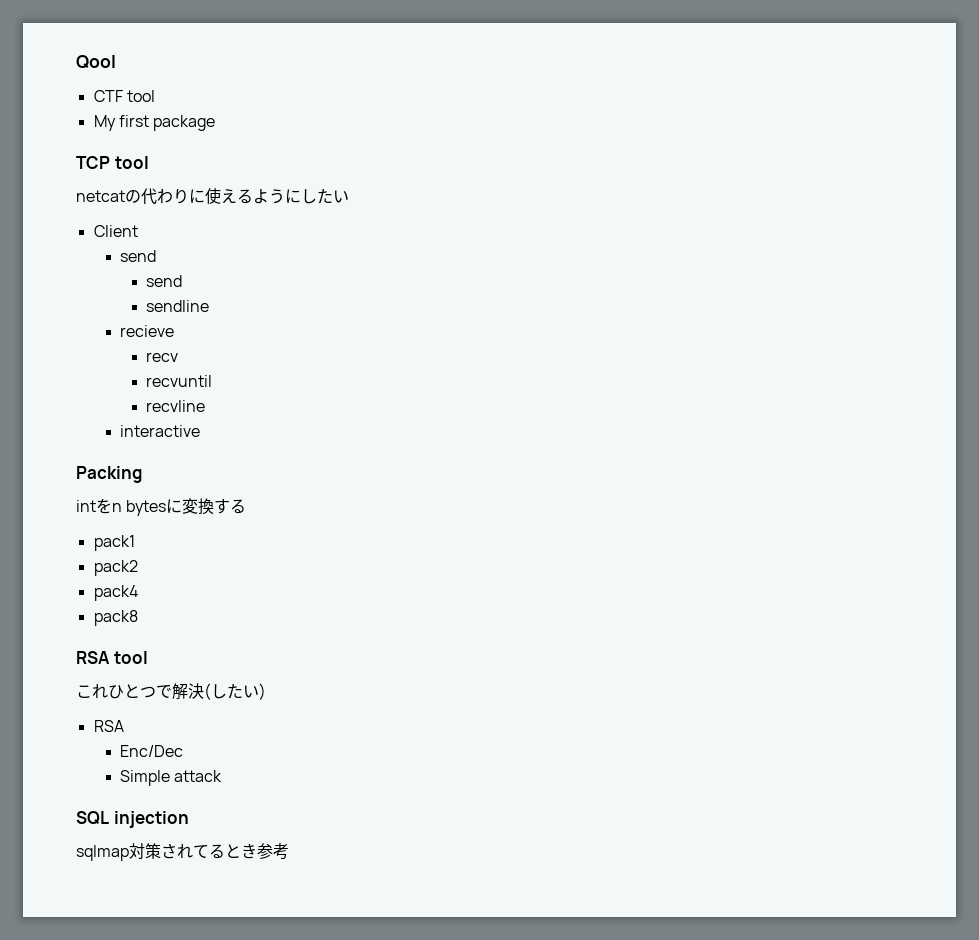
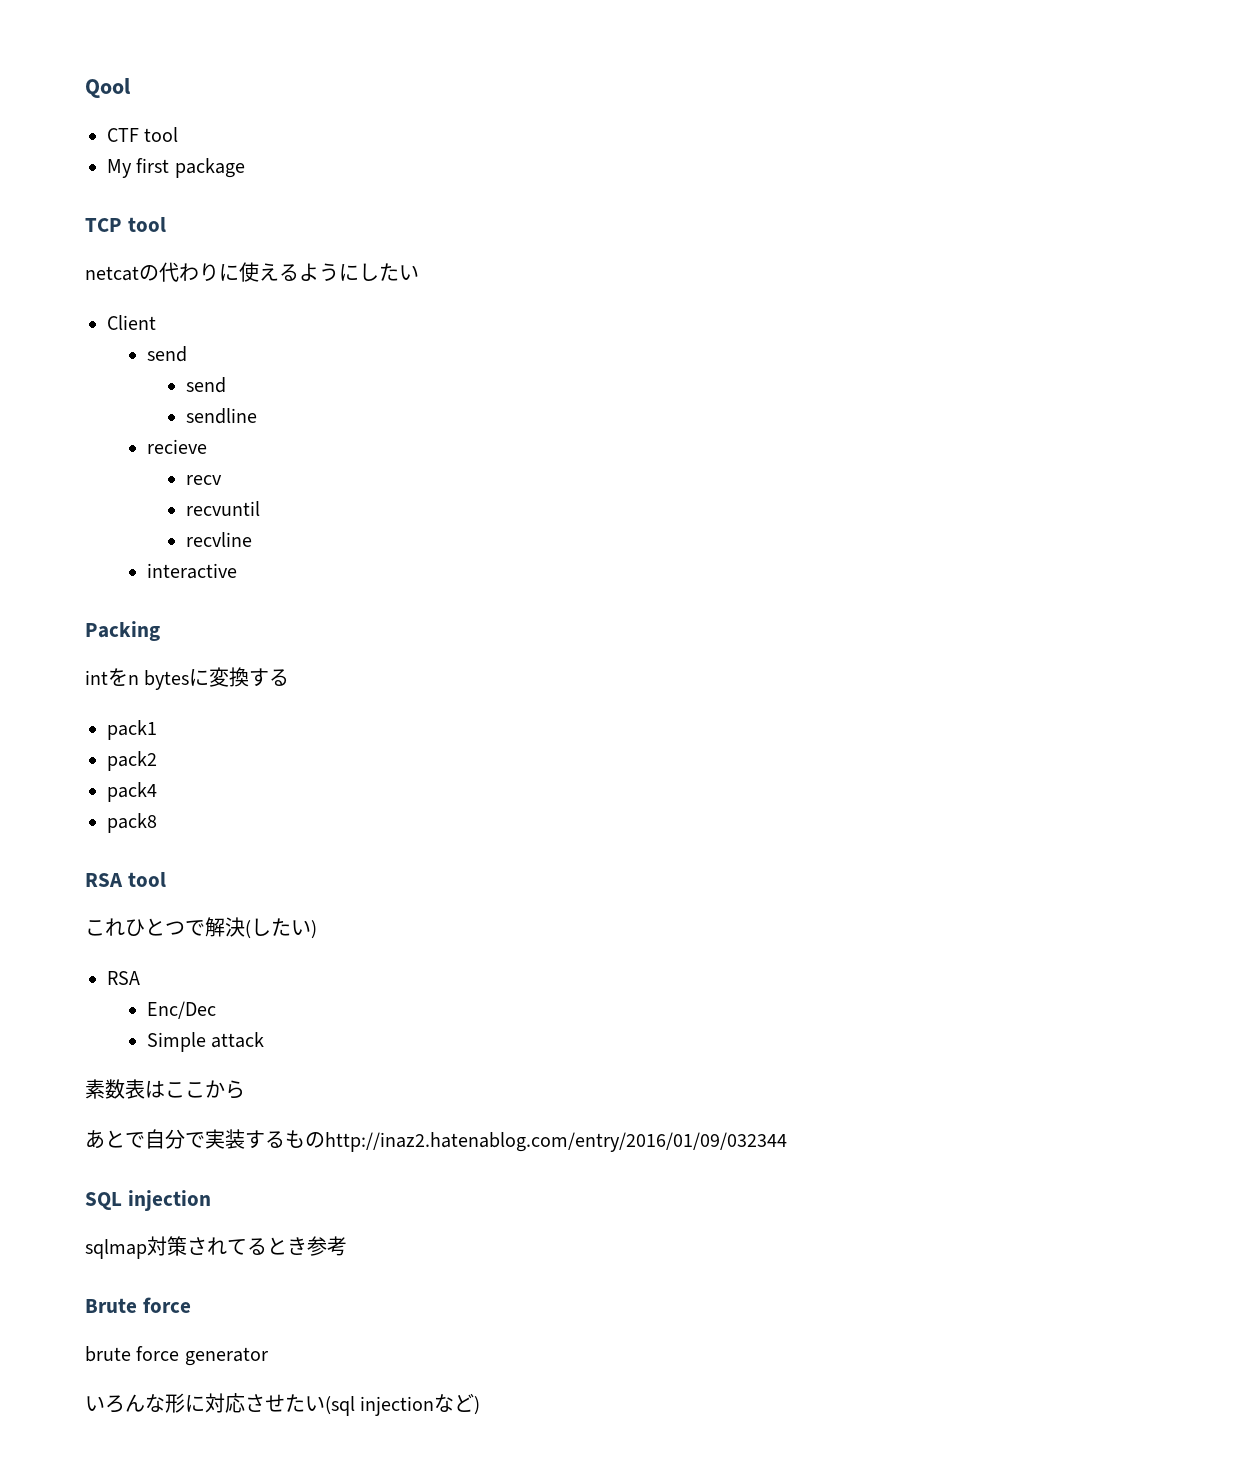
(223, 776) none -> [85,1079,245,1099] [85,1129,787,1152] // 素数表はここから // あとで自分で実装するものhttp://inaz2.hatenablog.com/entry/2016/01/09/032344
(289, 851) none -> [85,1297,191,1313] [85,1346,268,1366] [85,1393,481,1416] // Brute force // brute force generator // いろんな形に対応させたい(sql injectionなど)

